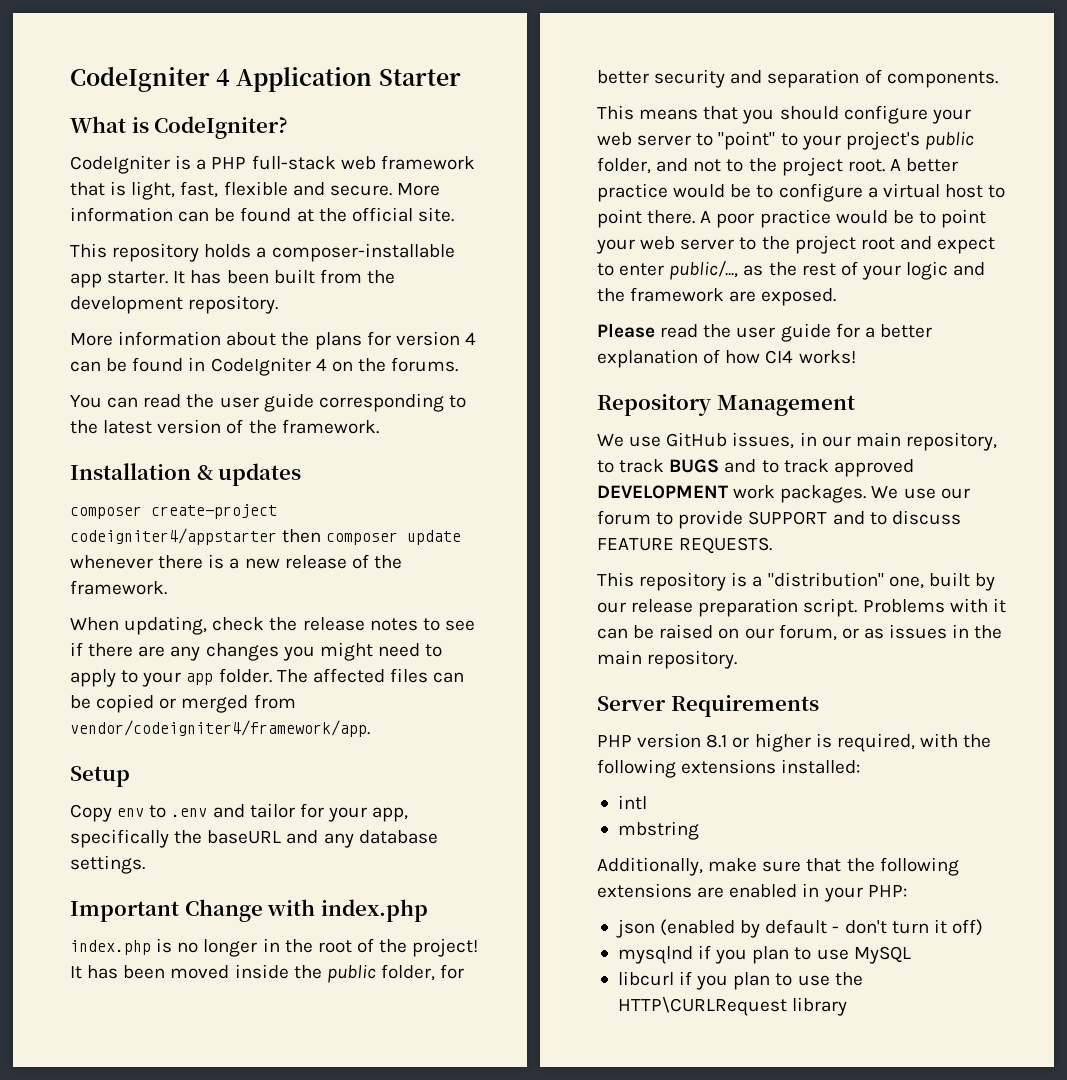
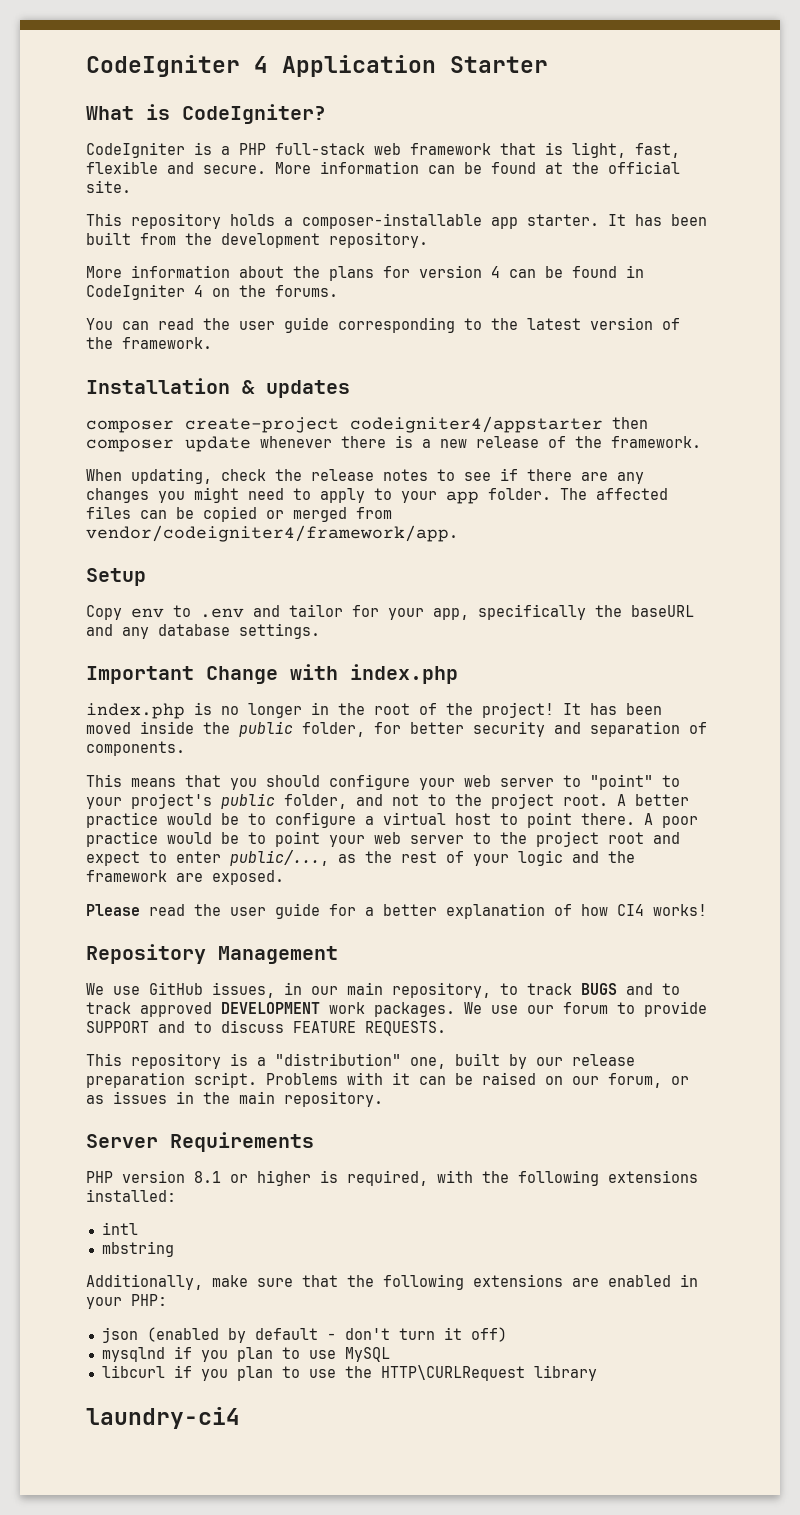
(848, 1006) none -> [86,1407,240,1429] // laundry-ci4

